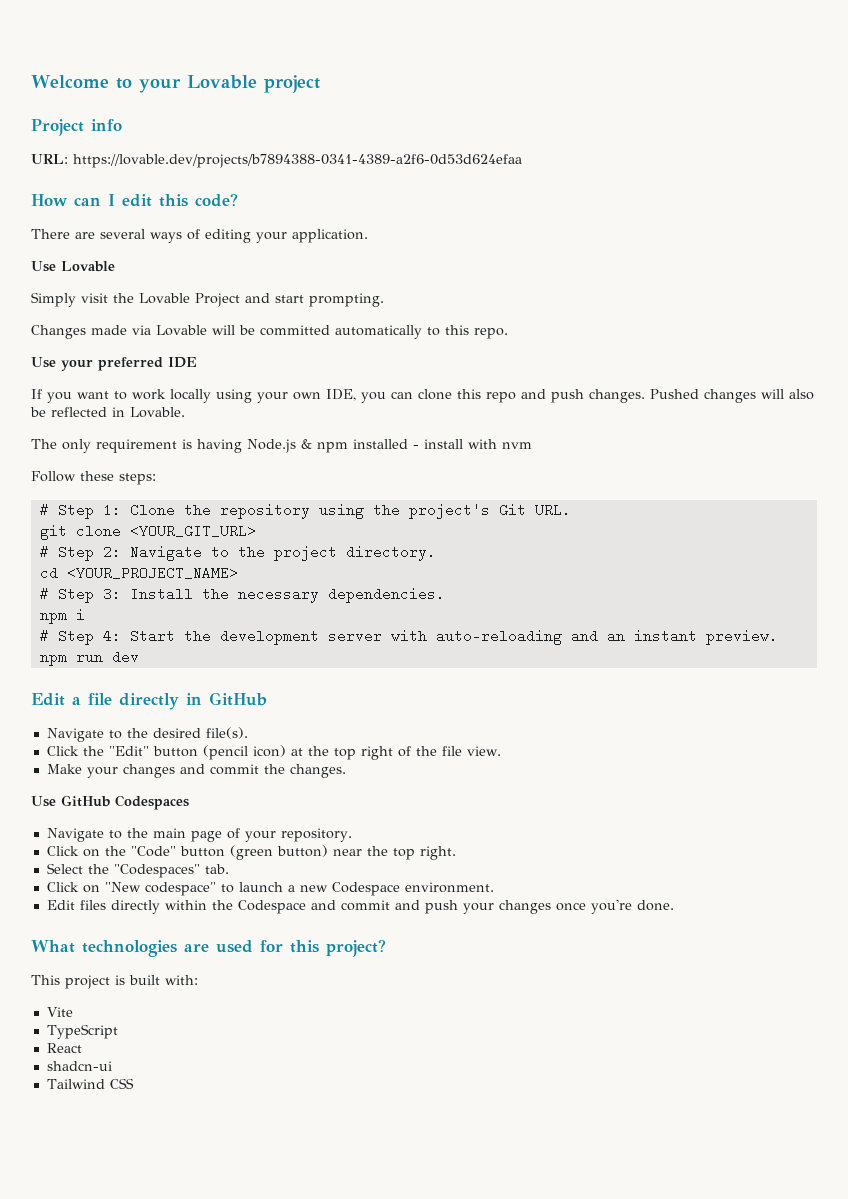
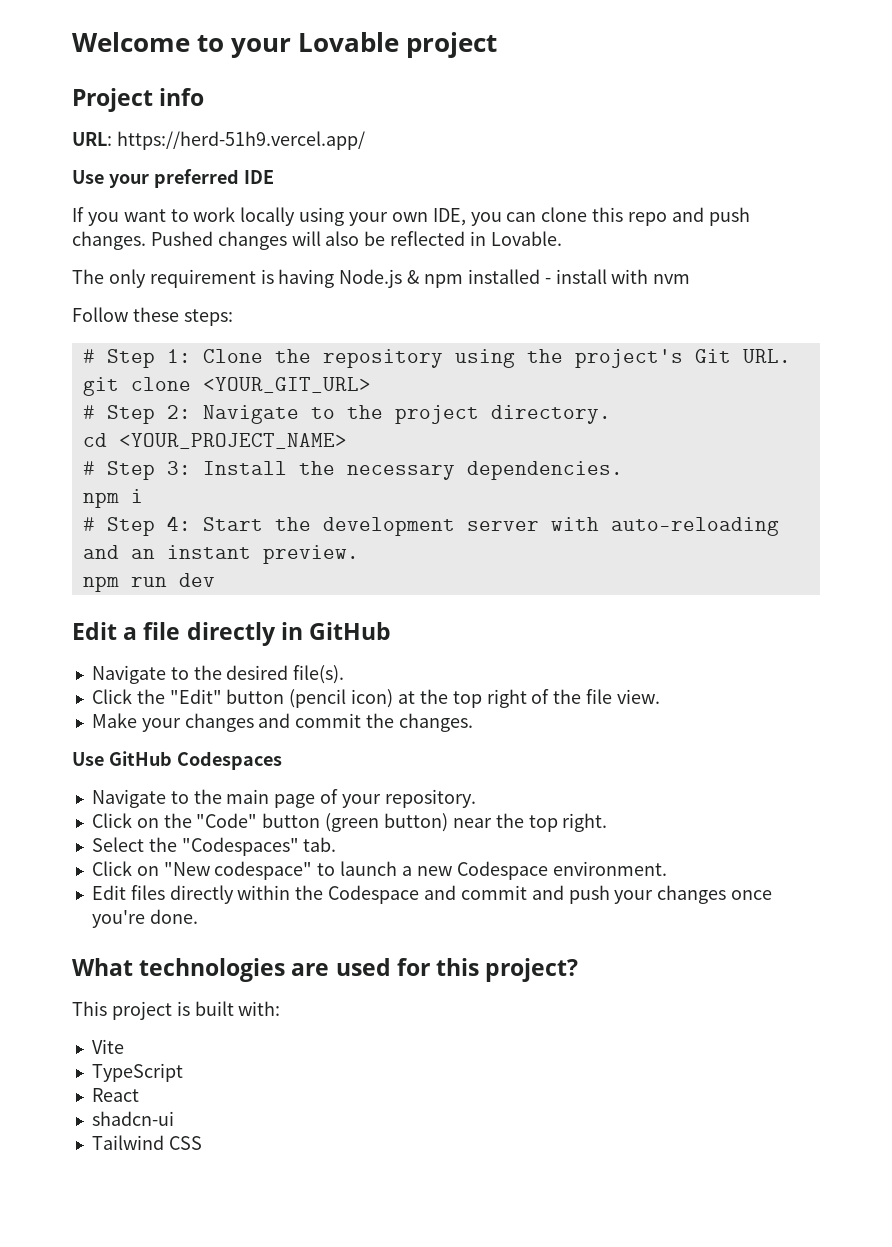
[73,154,522,168] [31,193,238,207] [31,229,368,243] [31,261,115,272] [31,292,384,307] [31,325,508,339] https://lovable.dev/projects/b7894388-0341-4389-a2f6-0d53d624efaa // How can I edit this code? // There are several ways of editing your application. // Use Lovable // Simply visit the Lovable Project and start prompting. // Changes made via Lovable will be committed automatically to this repo. -> [116,131,365,150] https://herd-51h9.vercel.app/

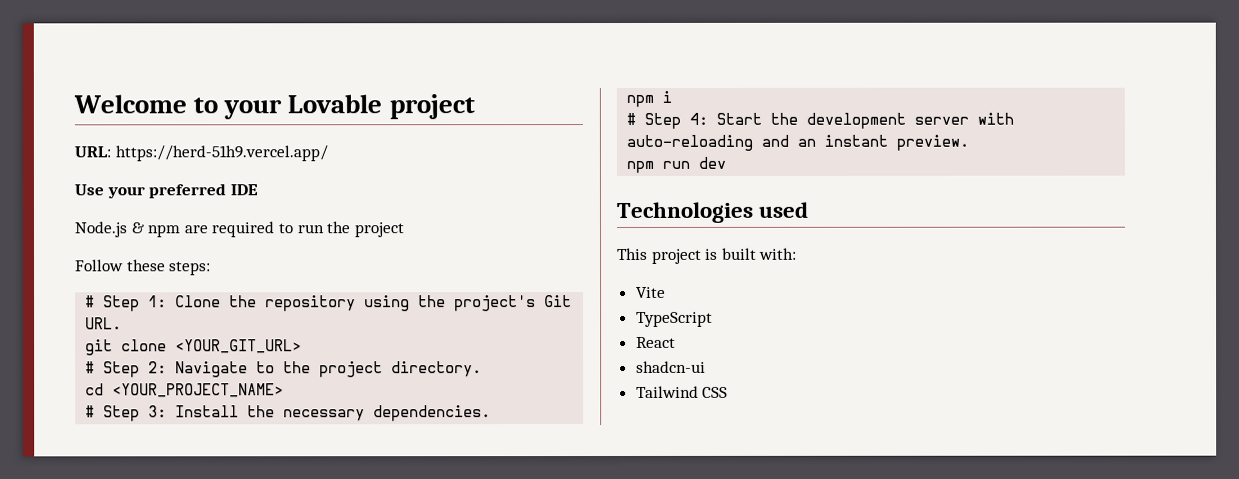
[72,88,205,112] // Project info -> (475, 107) none
[72,207,750,226] [72,231,562,250] [72,269,691,288] If you want to work locally using your own IDE, you can clone this repo and push changes. Pushed changes will also be reflected in Lovable. // The only requirement is having Node.js & npm installed - install with nvm -> [74,221,404,238] Node.js & npm are required to run the project
[72,622,392,646] [91,665,345,684] [91,689,660,708] [91,713,473,732] [72,751,282,770] [91,789,476,808] [91,813,608,832] [91,837,337,856] [91,861,667,880] [91,885,773,904] [91,909,198,928] [72,958,579,982] Edit a file directly in GitHub // Navigate to the desired file(s). // Click the "Edit" button (pencil icon) at the top right of the file view. // Make your changes and commit the changes. // Use GitHub Codespaces // Navigate to the main page of your repository. // Click on the "Code" button (green button) near the top right. // Select the "Codespaces" tab. // Click on "New codespace" to launch a new Codespace environment. // Edit files directly within the Codespace and commit and push your changes once you're done. // What technologies are used for this project? -> [616,201,809,224] Technologies used

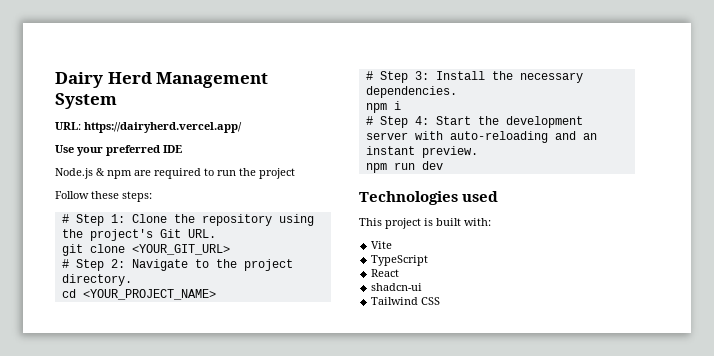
[73,94,475,120] Welcome to your Lovable project -> [55,72,269,88] [55,93,117,109] Dairy Herd Management System
[114,145,328,162] https://herd-51h9.vercel.app/ -> [84,122,242,133] https://dairyherd.vercel.app/

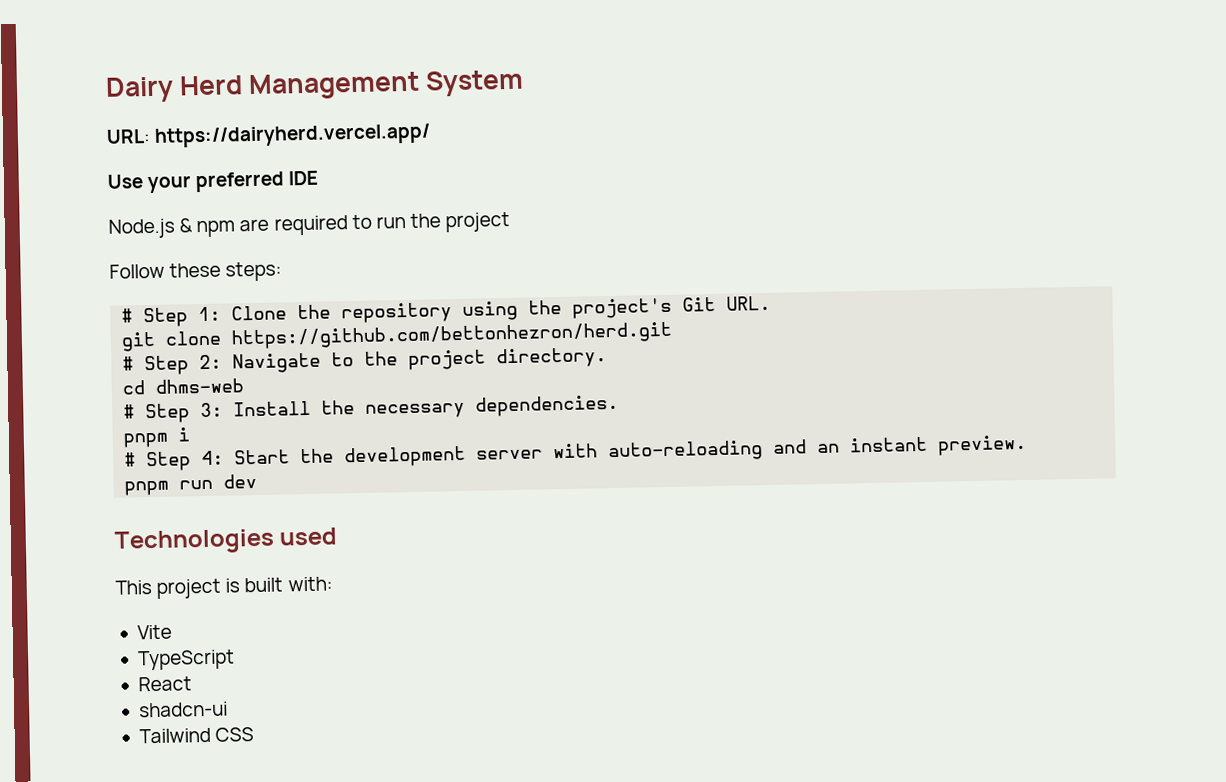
[131,244,230,255] <YOUR_GIT_URL> -> [231,321,674,350] https://github.com/bettonhezron/herd.git
[82,289,216,300] <YOUR_PROJECT_NAME> -> [155,378,245,394] dhms-web
[365,103,387,113] npm -> [123,432,170,448] pnpm
[365,163,387,173] npm -> [124,480,170,496] pnpm

